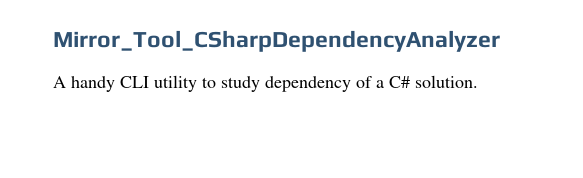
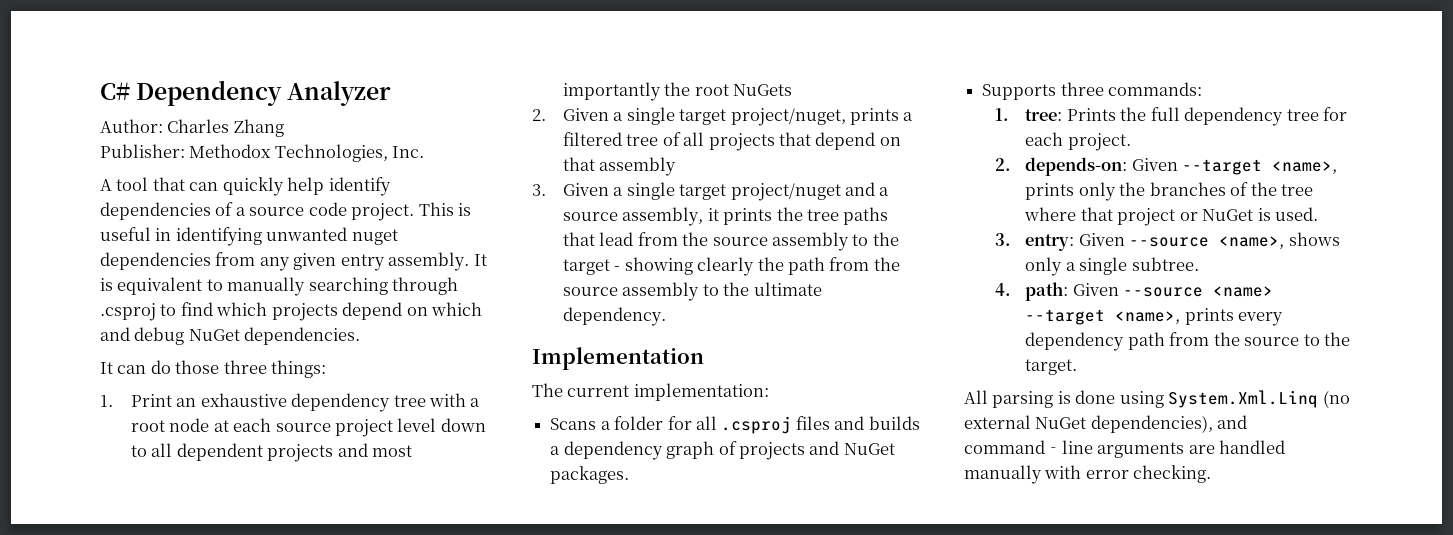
[53,30,500,52] [53,75,478,92] Mirror_Tool_CSharpDependencyAnalyzer // A handy CLI utility to study dependency of a C# solution. -> [100,80,392,106] [100,119,284,137] [100,144,425,162] [100,177,391,196] [100,202,472,221] [100,227,398,246] [100,252,487,271] [100,277,459,296] [100,302,483,321] [100,327,361,345] [100,360,327,378] [100,393,481,412] [130,418,486,437] [130,443,413,462] [562,82,793,101] [532,107,914,126] [562,132,901,151] [562,157,677,176] [532,182,890,201] [562,207,889,226] [562,232,899,251] [562,257,900,276] [562,282,822,301] [562,307,666,326] [532,347,704,370] [532,383,769,401] [550,416,920,434] [550,441,895,460] [550,466,630,484] [982,82,1203,100] [994,107,1348,126] [1025,132,1131,151] [994,157,1338,176] [1025,182,1314,201] [1024,207,1319,226] [994,232,1340,251] [1025,257,1199,276] [994,282,1274,301] [1025,308,1284,326] [1025,332,1351,351] [1025,359,1078,375] [964,390,1350,408] [964,415,1248,433] [964,440,1286,458] [964,465,1212,484] C# Dependency Analyzer // Author: Charles Zhang // Publisher: Methodox Technologies, Inc. // A tool that can quickly help identify dependencies of a source code project. This is useful in identifying unwanted nuget dependencies from any given entry assembly. It is equivalent to manually searching through .csproj to find which projects depend on which and debug NuGet dependencies. // It can do those three things: // 1. Print an exhaustive dependency tree with a root node at each source project level down to all dependent projects and most importantly the root NuGets // 2. Given a single target project/nuget, prints a filtered tree of all projects that depend on that assembly // 3. Given a single target project/nuget and a source assembly, it prints the tree paths that lead from the source assembly to the target - showing clearly the path from the source assembly to the ultimate dependency. // Implementation // The current implementation: // Scans a folder for all .csproj files and builds a dependency graph of projects and NuGet packages. // Supports three commands: // 1. tree: Prints the full dependency tree for each project. // 2. depends-on: Given --target <name>, prints only the branches of the tree where that project or NuGet is used. // 3. entry: Given --source <name>, shows only a single subtree. // 4. path: Given --source <name> --target <name>, prints every dependency path from the source to the target. // All parsing is done using System.Xml.Linq (no external NuGet dependencies), and command‐line arguments are handled manually with error checking.

